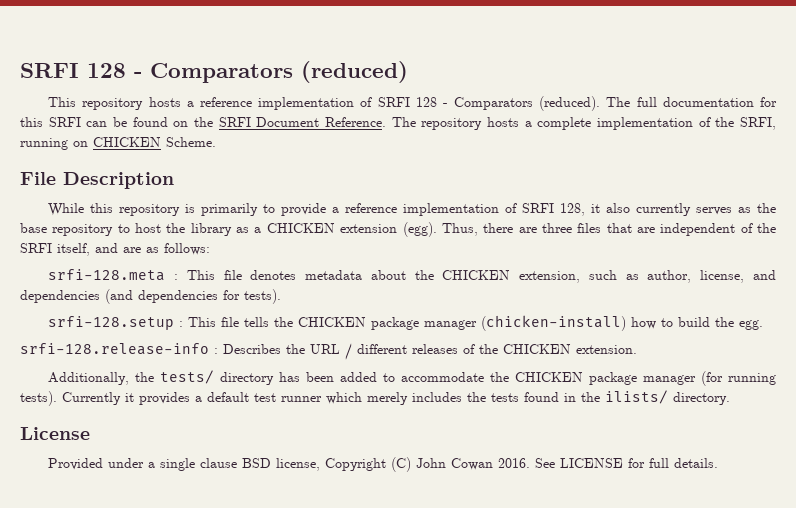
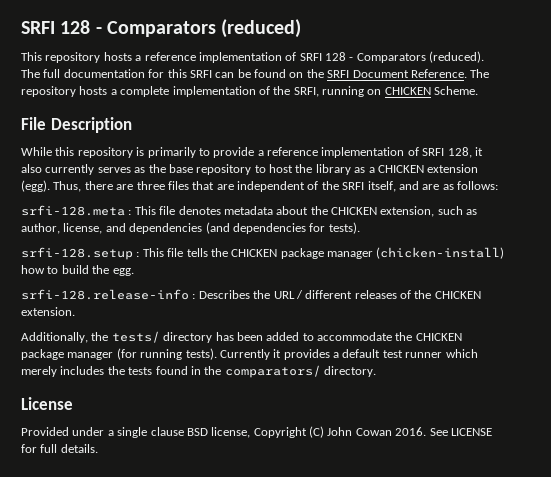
[605,390,668,404] ilists/ -> [224,365,321,378] comparators/

